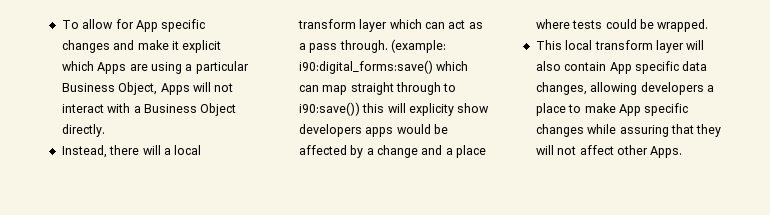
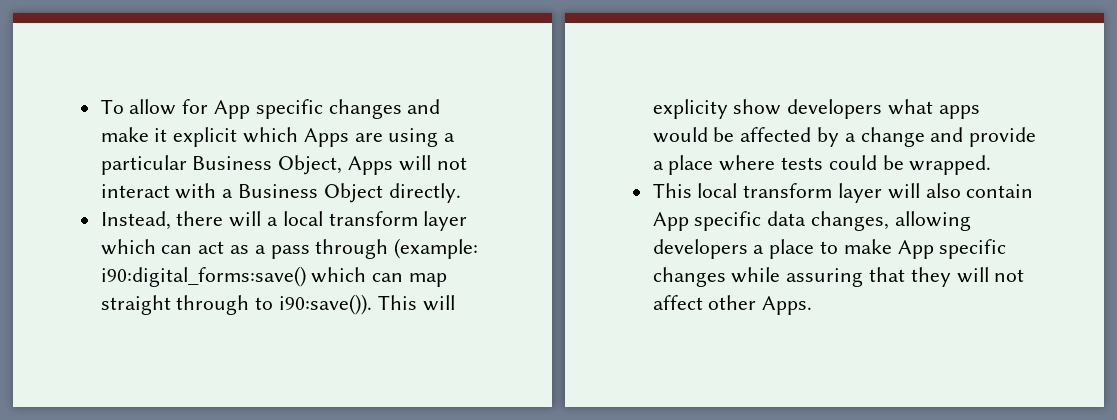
[339,40,388,53] through. -> [315,239,389,259] through
[298,102,385,116] i90:save()) this -> [279,294,417,315] i90:save()). This
(362, 130) none -> [888,99,934,115] what
(443, 150) none -> [969,127,1037,147] provide

